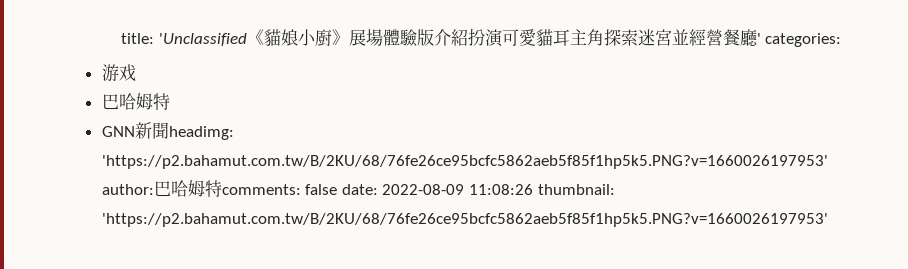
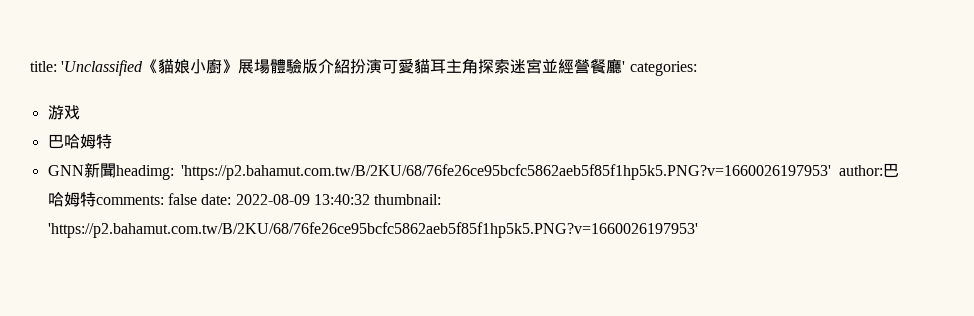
[469,184,534,195] 11:08:26 -> [313,194,370,205] 13:40:32

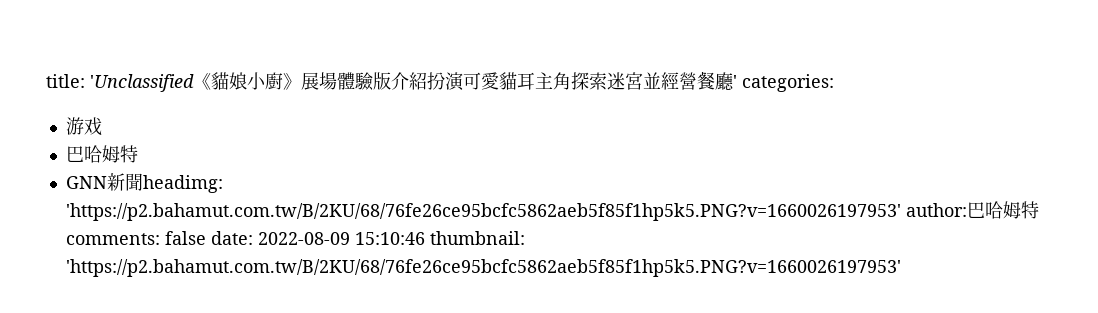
[313,194,370,205] 13:40:32 -> [354,232,425,245] 15:10:46

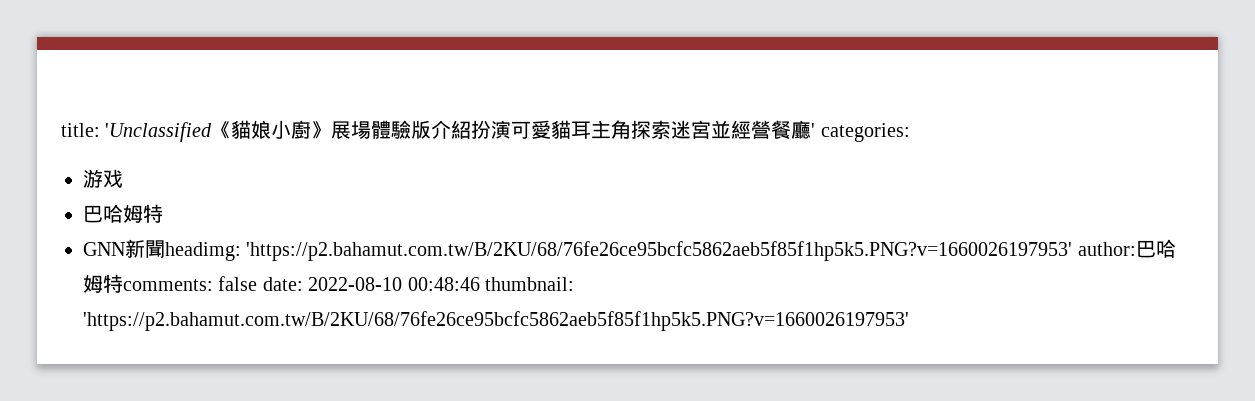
[257,232,425,245] 2022-08-09 15:10:46 -> [308,277,480,291] 2022-08-10 00:48:46

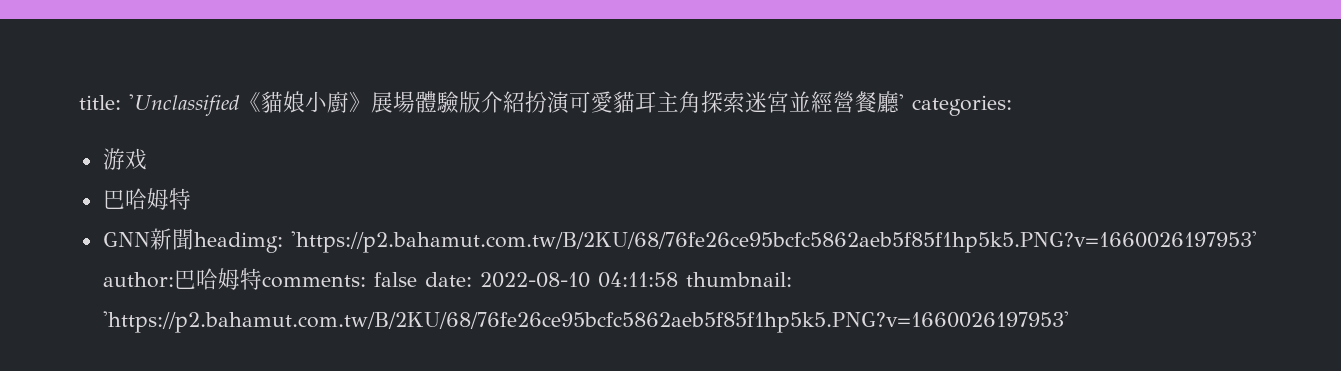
[407,277,480,291] 00:48:46 -> [597,272,678,288] 04:11:58

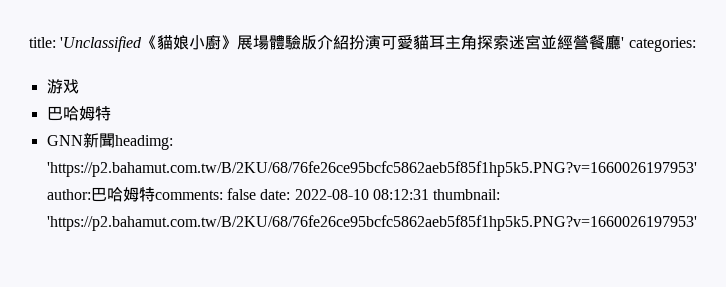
[597,272,678,288] 04:11:58 -> [372,189,429,200] 08:12:31

